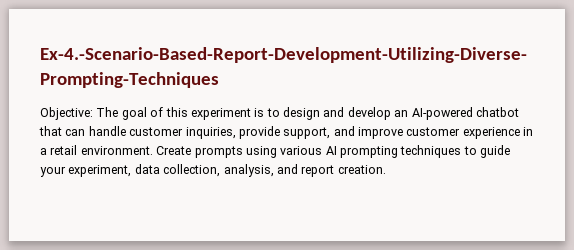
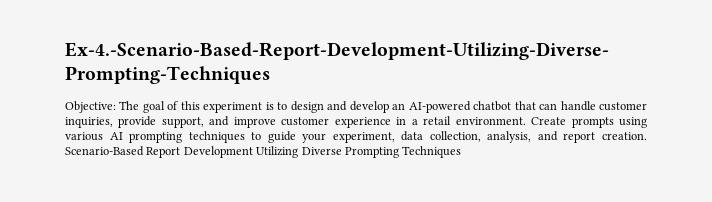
(386, 169) none -> [65,146,462,158] Scenario-Based Report Development Utilizing Diverse Prompting Techniques

